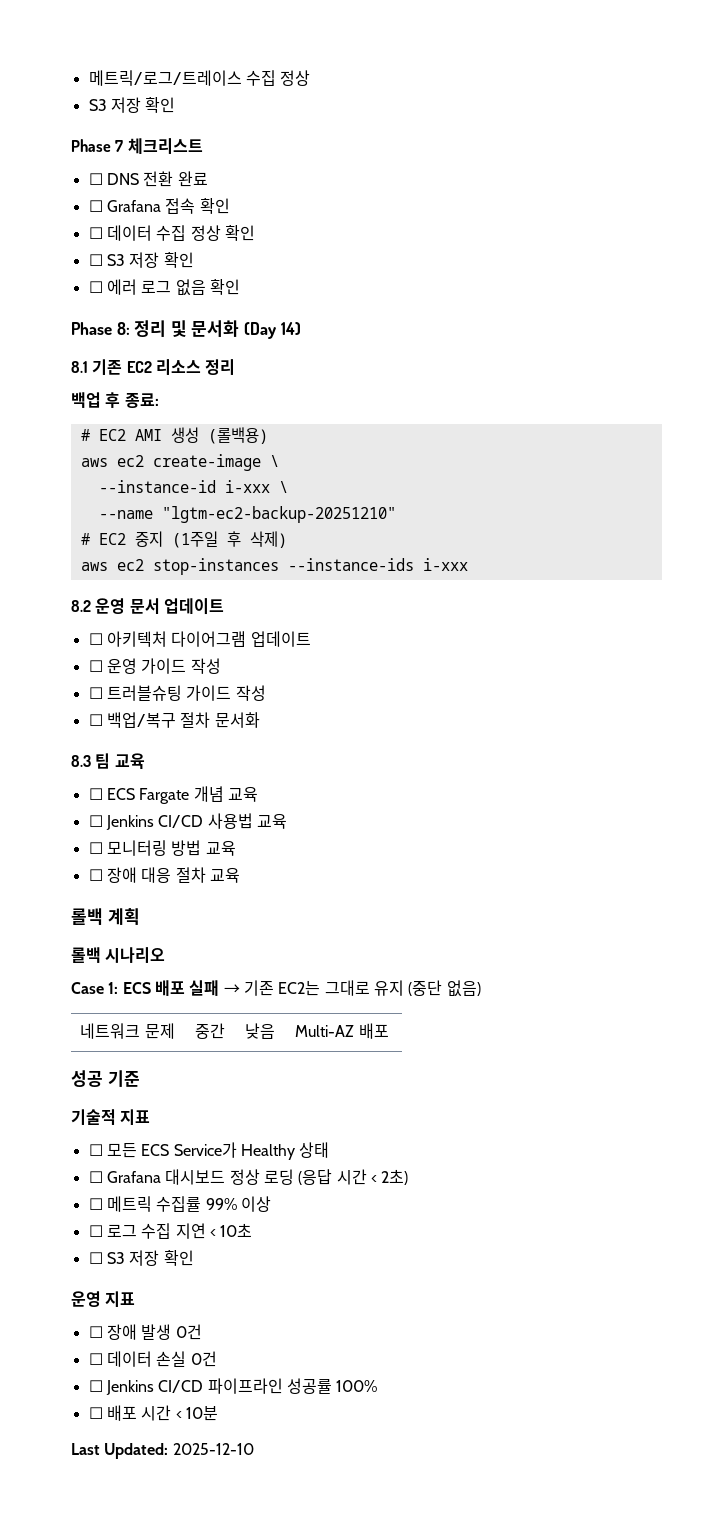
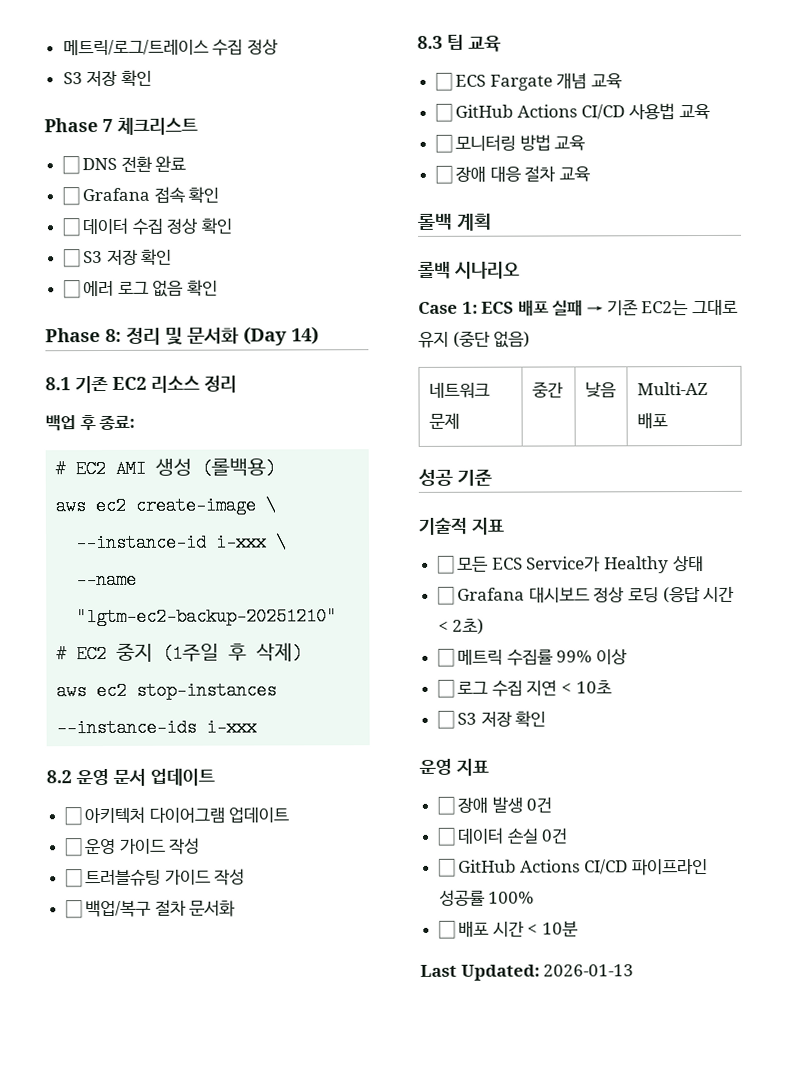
[105,815,154,830] Jenkins -> [455,104,578,118] GitHub Actions
[105,1380,154,1395] Jenkins -> [458,859,581,873] GitHub Actions
[172,1443,254,1455] 2025-12-10 -> [543,964,635,977] 2026-01-13

